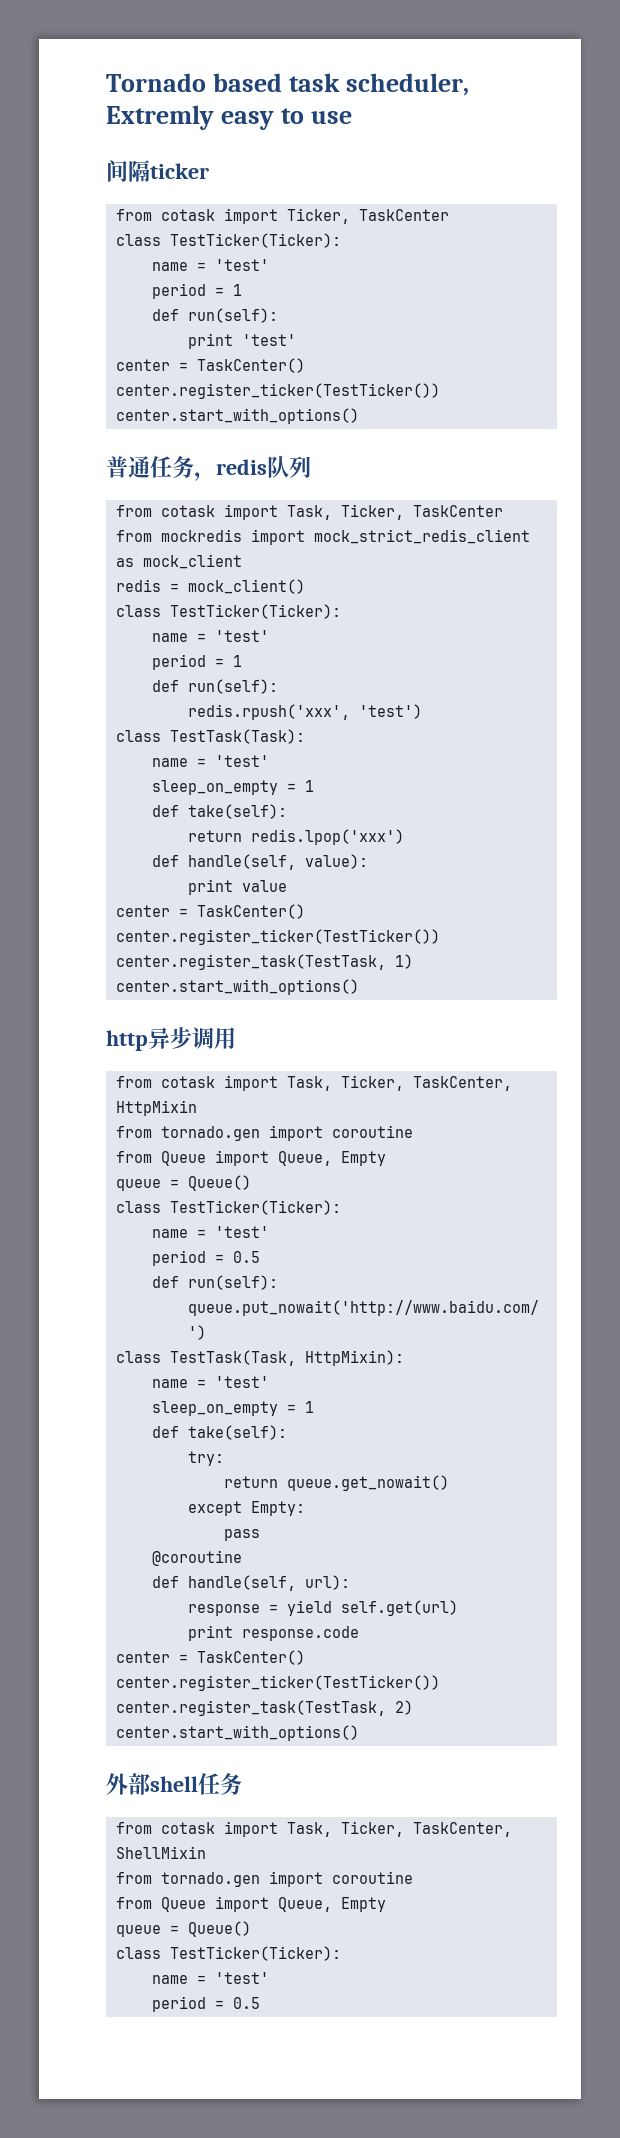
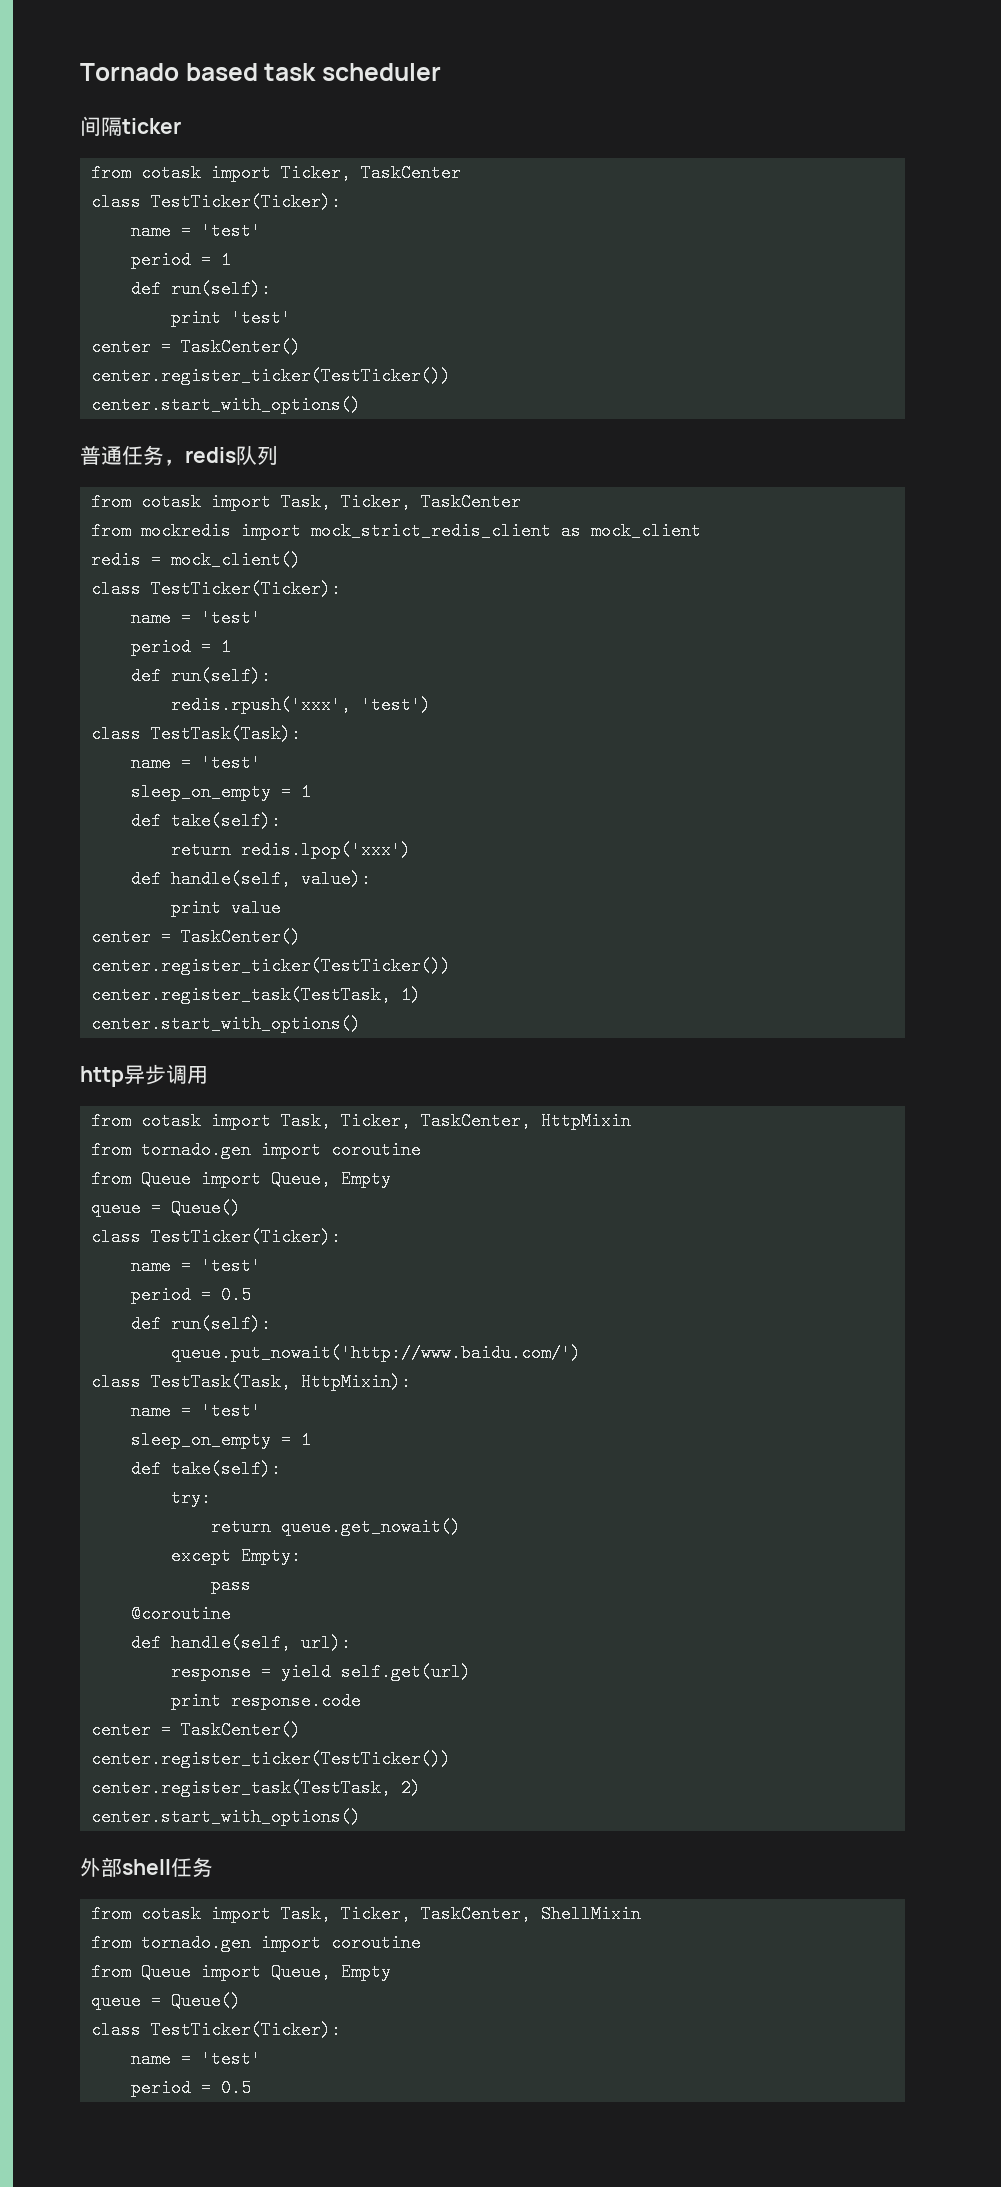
[345,73,469,96] [106,105,352,130] scheduler, Extremly easy to use -> [321,63,441,81] scheduler

